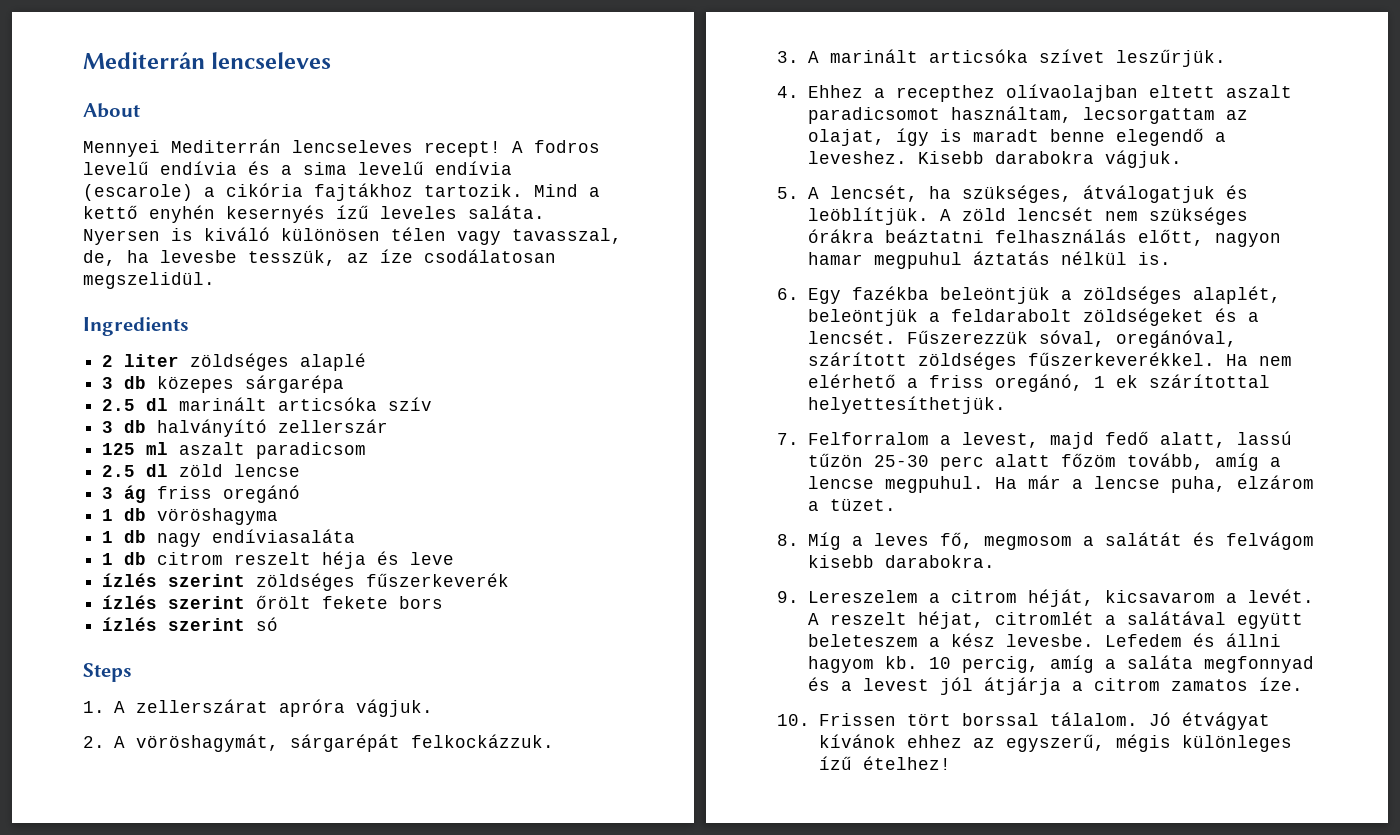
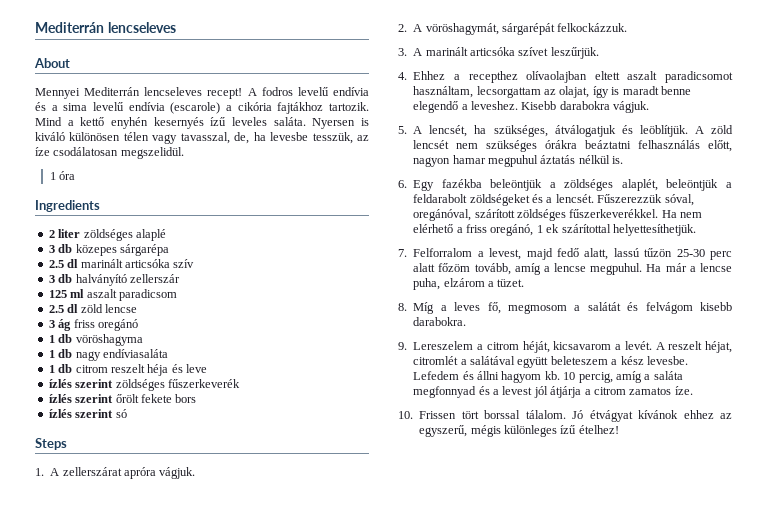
(215, 280) none -> [49,171,75,180] // 1 óra

